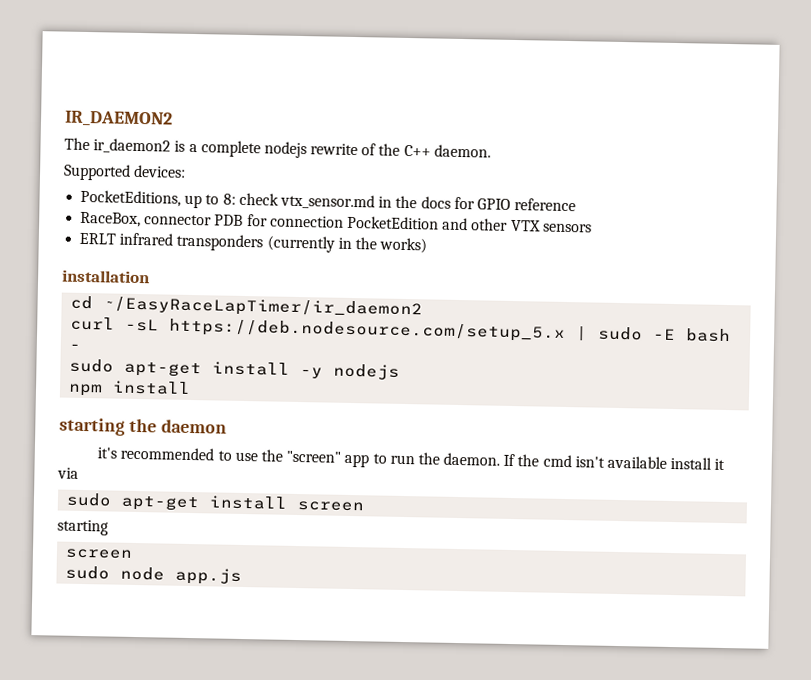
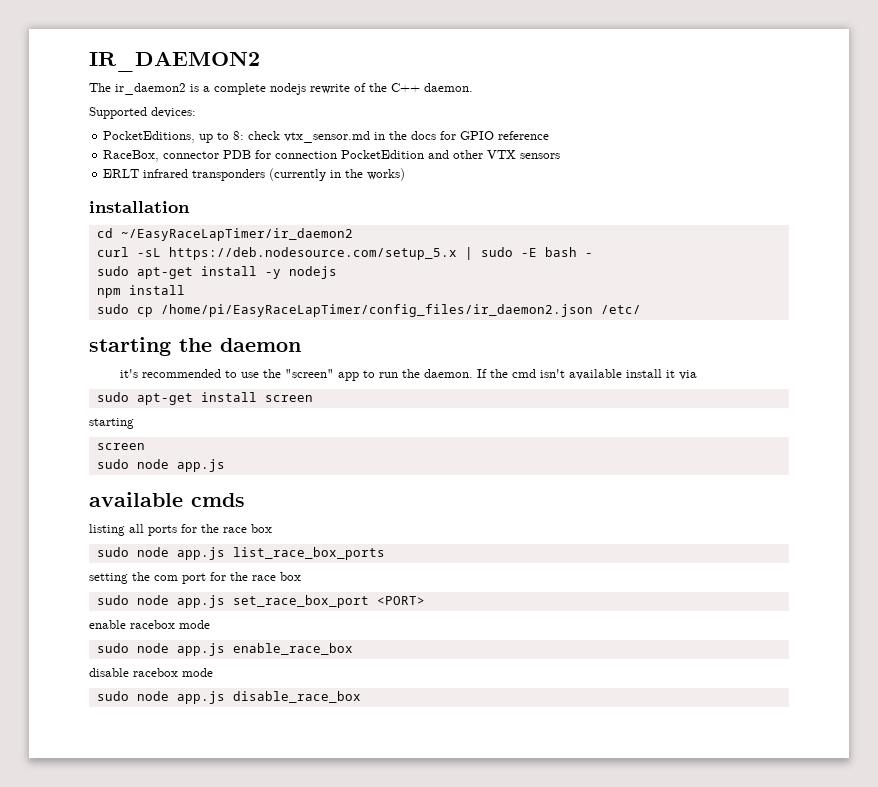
(192, 388) none -> [96,304,641,317] // sudo cp /home/pi/EasyRaceLapTimer/config_files/ir_daemon2.json /etc/
(243, 576) none -> [89,492,245,507] [89,524,272,536] [96,547,385,560] [89,572,301,584] [96,595,425,608] [89,620,210,629] [96,643,353,656] [89,668,213,677] [96,691,361,704] // available cmds // listing all ports for the race box // sudo node app.js list_race_box_ports // setting the com port for the race box // sudo node app.js set_race_box_port <PORT> // enable racebox mode // sudo node app.js enable_race_box // disable racebox mode // sudo node app.js disable_race_box

